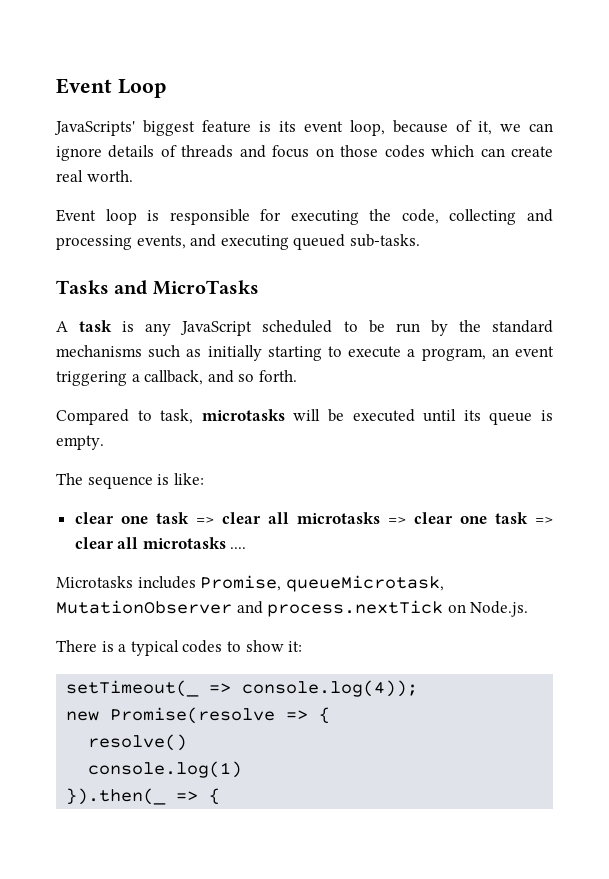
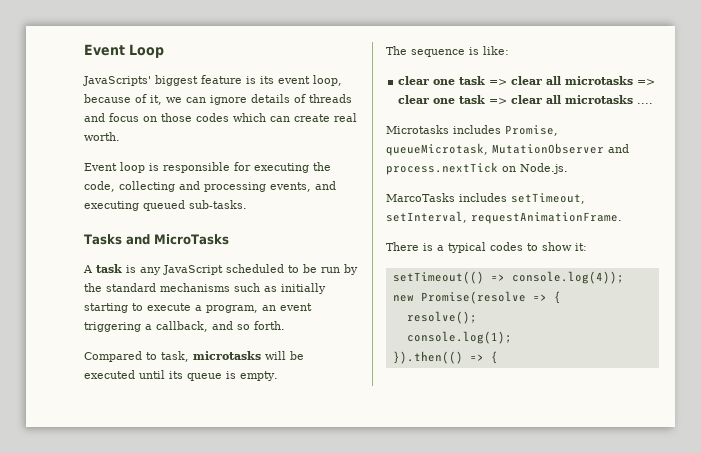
(529, 609) none -> [386,193,585,204] [386,211,622,224] // MarcoTasks includes setTimeout, setInterval, requestAnimationFrame.
[66,680,200,697] setTimeout(_ -> [392,271,484,284] setTimeout(()
[88,734,188,751] [88,761,243,778] [66,788,167,805] resolve() // console.log(1) // }).then(_ -> [406,311,477,324] [406,331,512,344] [392,351,463,364] resolve(); // console.log(1); // }).then(()

